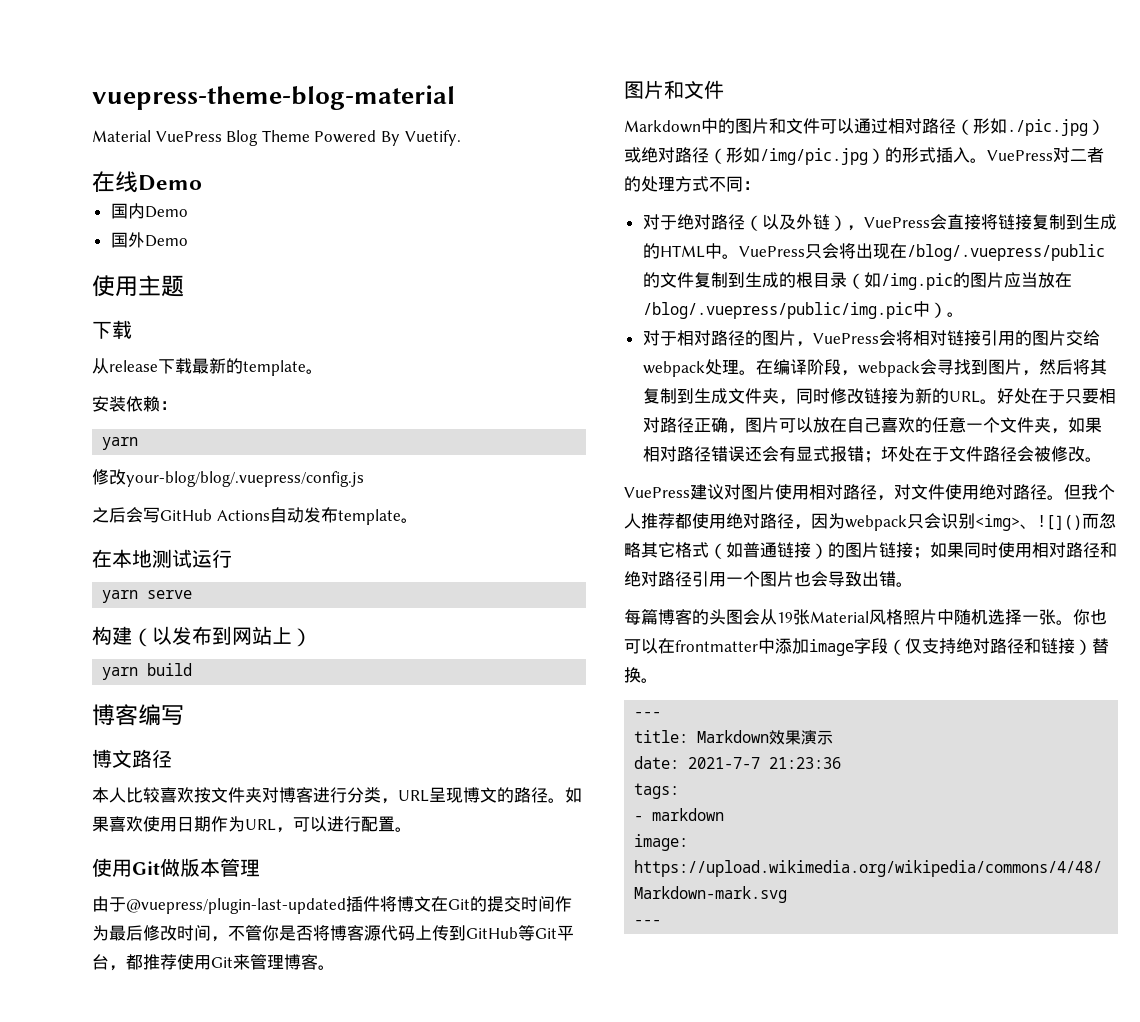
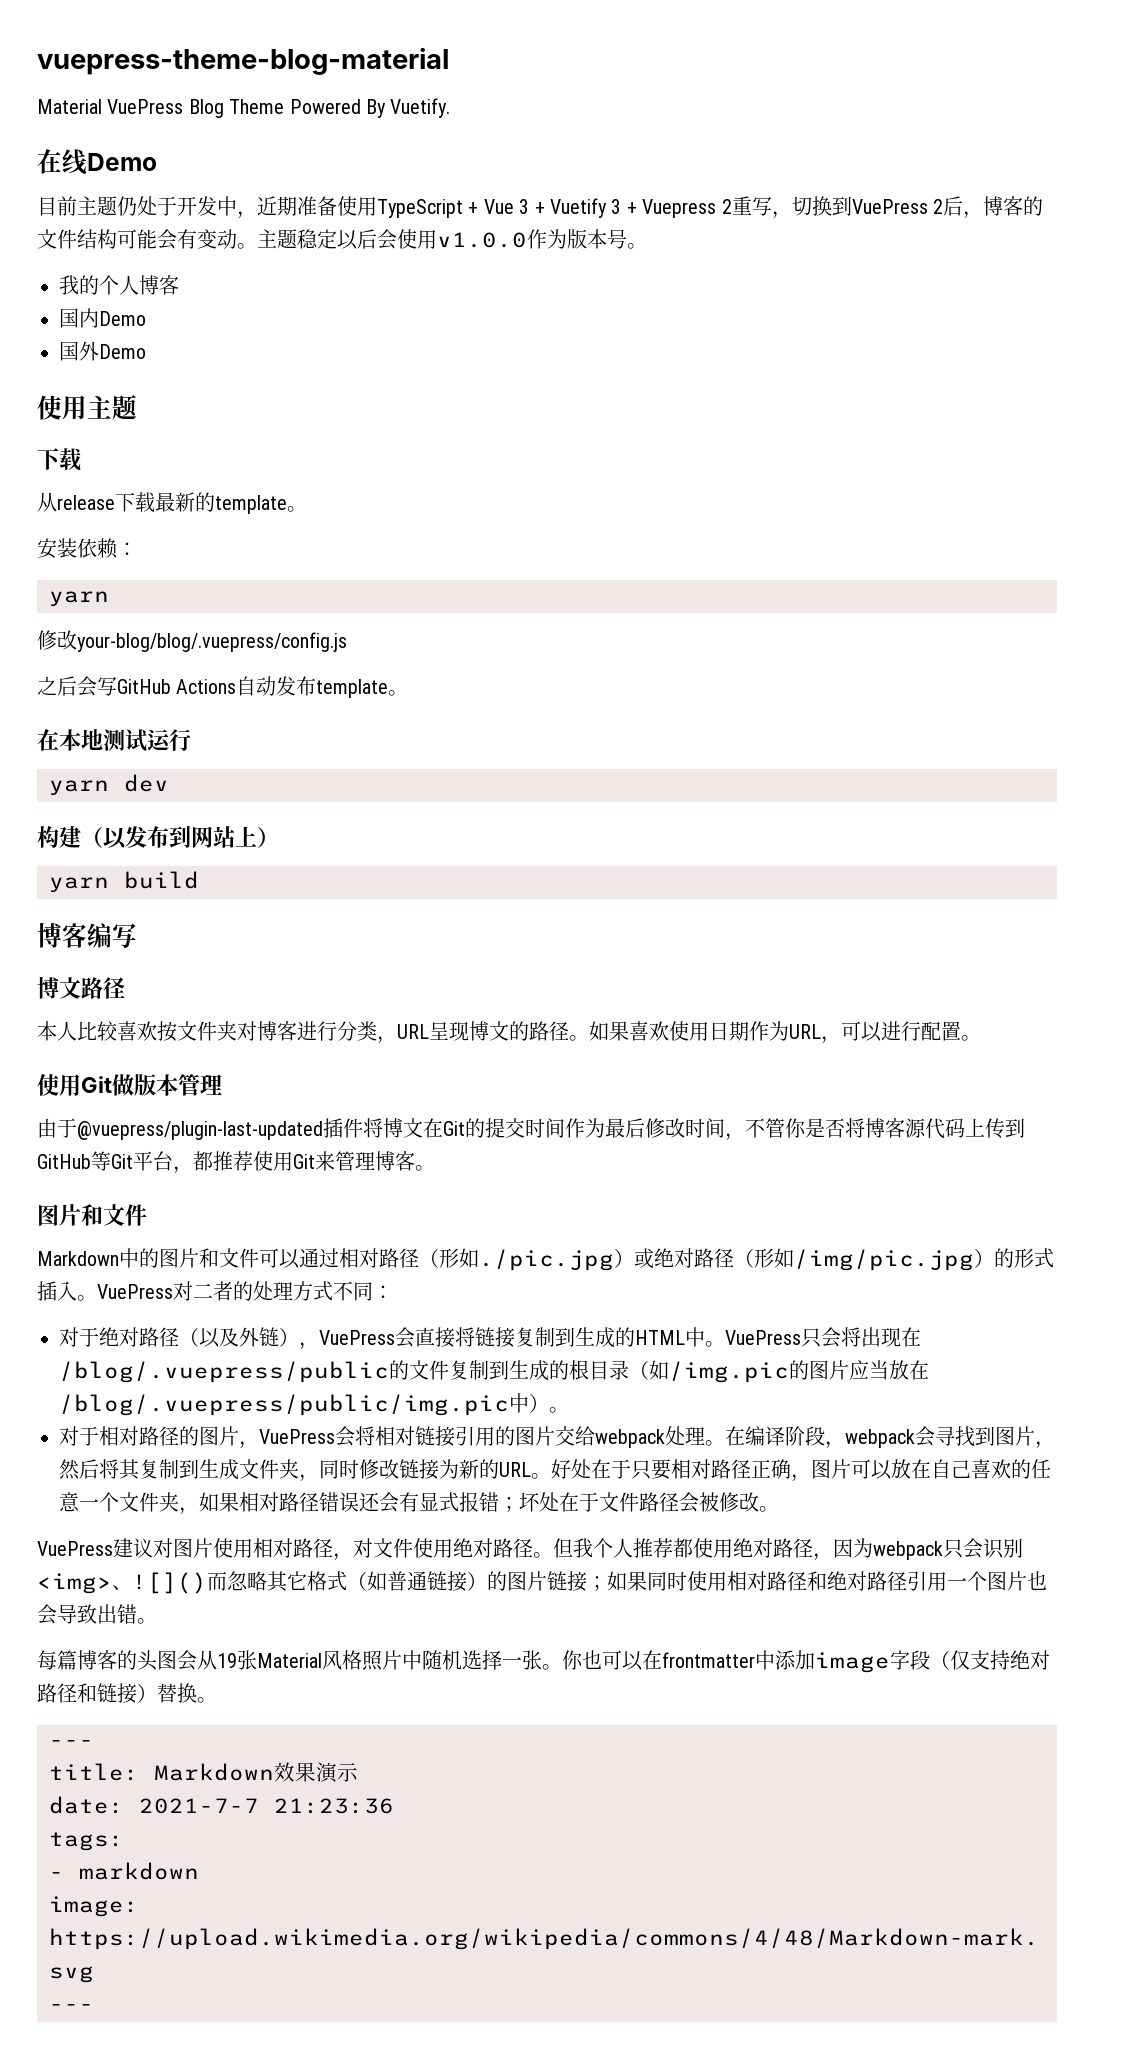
(202, 183) none -> [37,196,1043,219] [37,229,647,250] [59,275,179,295] // 目前主题仍处于开发中，近期准备使用TypeScript + Vue 3 + Vuetify 3 + Vuepress 2重写，切换到VuePress 2后，博客的文件结构可能会有变动。主题稳定以后会使用v1.0.0作为版本号。 // 我的个人博客
[147,590,193,599] serve -> [124,774,169,792] dev

